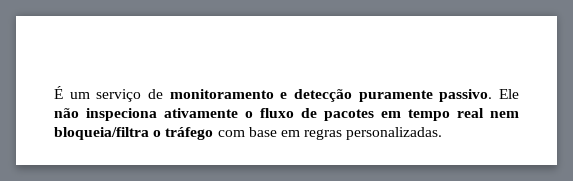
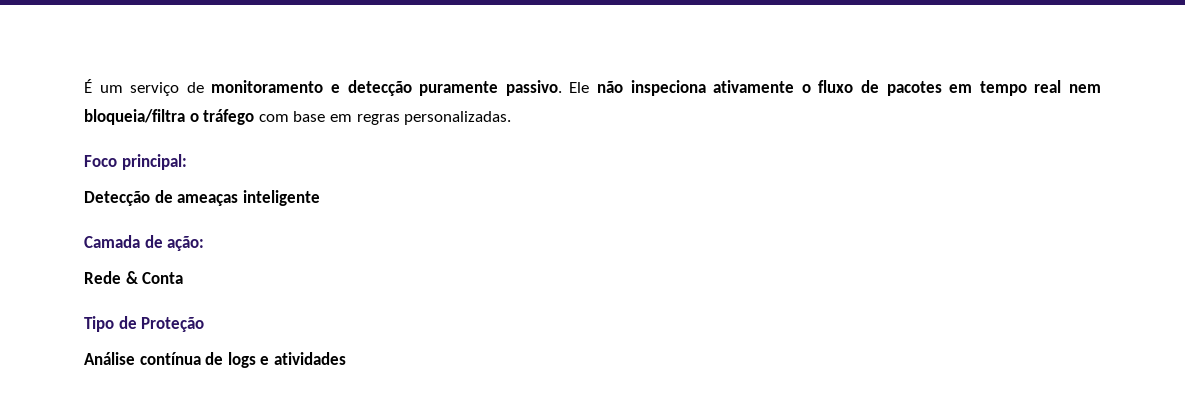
(443, 133) none -> [84,154,187,170] [84,190,320,206] [84,235,205,251] [84,271,184,284] [84,316,205,332] [84,352,346,368] // Foco principal: // Detecção de ameaças inteligente // Camada de ação: // Rede & Conta // Tipo de Proteção // Análise contínua de logs e atividades

